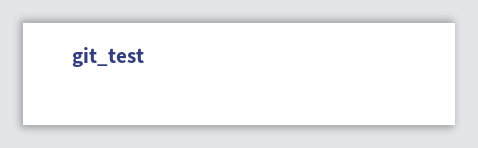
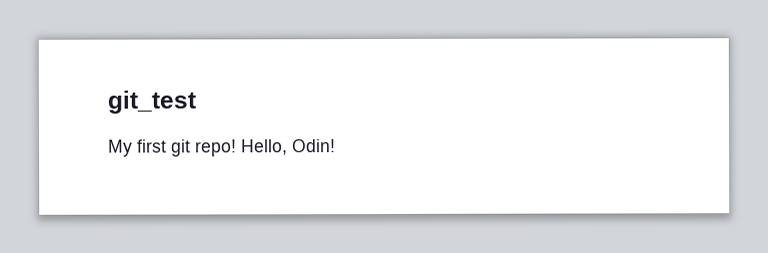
(144, 57) none -> [108,139,336,157] // My first git repo! Hello, Odin!

